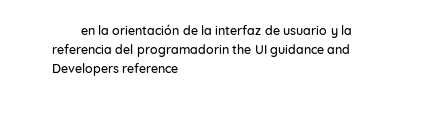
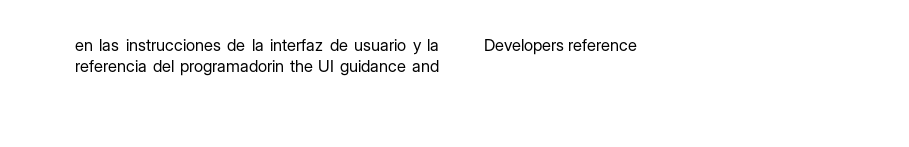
[97,24,180,35] la orientación -> [99,39,221,51] las instrucciones

